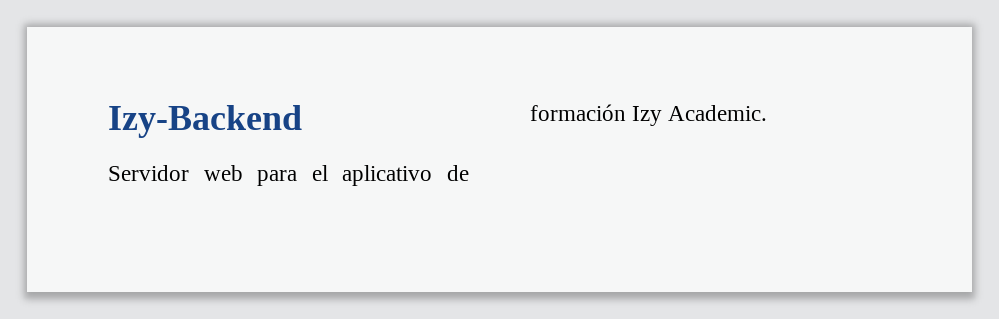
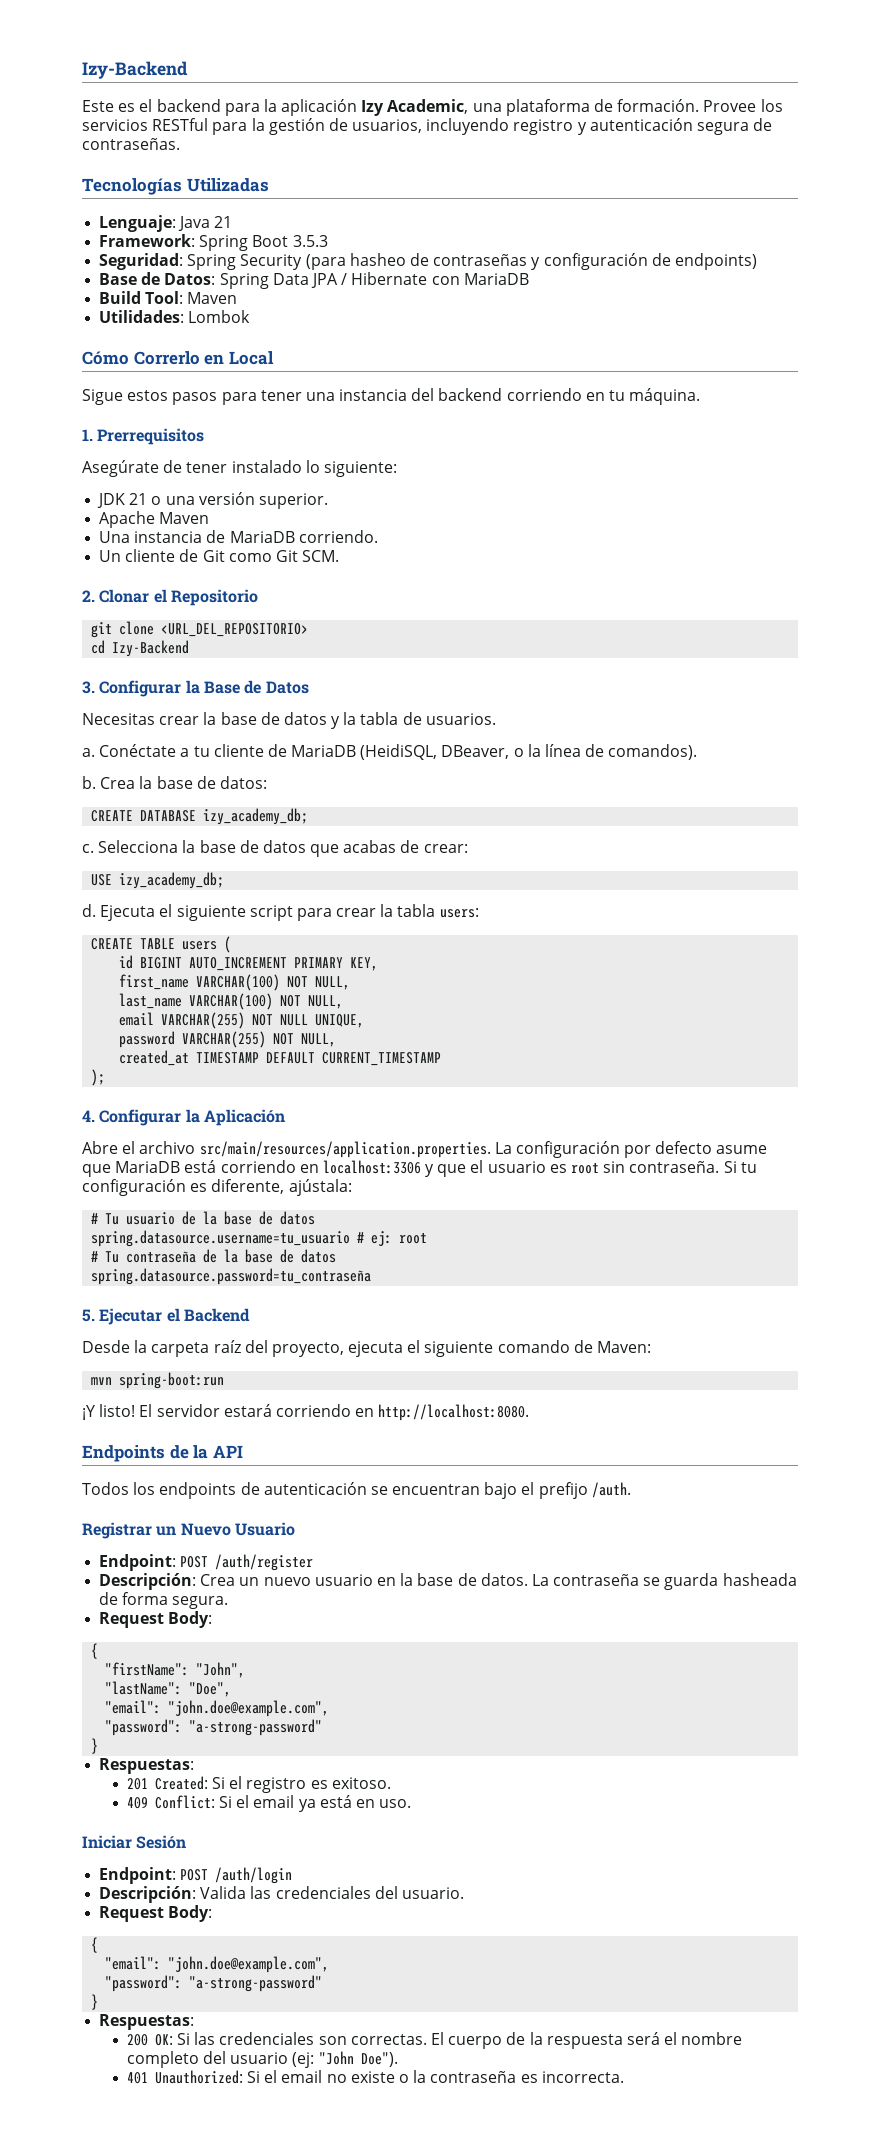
[108,105,302,138] [108,165,469,186] [530,104,768,126] Izy-Backend // Servidor web para el aplicativo de formación Izy Academic. -> [82,61,188,79] [82,99,783,116] [82,118,773,135] [82,138,180,150] [82,178,269,195] [99,215,233,232] [99,234,328,251] [99,253,757,270] [99,272,529,289] [99,291,238,304] [99,310,251,323] [82,351,274,365] [82,388,701,405] [82,428,205,445] [82,460,397,477] [97,492,328,509] [99,511,210,528] [99,530,378,543] [99,549,340,562] [82,589,258,606] [91,621,309,638] [91,640,190,657] [82,680,309,697] [82,712,496,729] [82,744,698,760] [82,776,267,789] [91,808,309,825] [82,840,468,857] [91,872,225,889] [82,904,479,921] [91,936,232,953] [119,955,379,971] [119,974,351,991] [119,993,344,1010] [119,1012,365,1029] [119,1031,337,1048] [119,1050,442,1066] [91,1069,106,1086] [82,1109,285,1126] [82,1141,768,1158] [82,1160,757,1177] [82,1179,352,1196] [91,1211,316,1225] [91,1230,428,1247] [91,1249,337,1263] [91,1268,372,1285] [82,1308,250,1325] [82,1340,652,1357] [91,1372,225,1389] [82,1404,530,1421] [82,1445,243,1462] [82,1482,631,1499] [82,1522,295,1539] [99,1554,314,1571] [99,1573,797,1590] [99,1592,229,1609] [99,1611,213,1628] [91,1643,99,1659] [105,1662,246,1678] [105,1681,232,1697] [105,1700,330,1717] [105,1719,323,1736] [91,1738,99,1754] [99,1758,195,1774] [126,1776,391,1793] [126,1795,412,1812] [82,1835,187,1849] [99,1867,293,1884] [99,1886,464,1903] [99,1905,213,1922] [91,1937,99,1953] [105,1956,330,1973] [105,1975,323,1992] [91,1994,99,2010] [99,2014,195,2030] [126,2032,743,2049] [126,2051,398,2068] [126,2070,624,2084] Izy-Backend // Este es el backend para la aplicación Izy Academic, una plataforma de formación. Provee los servicios RESTful para la gestión de usuarios, incluyendo registro y autenticación segura de contraseñas. // Tecnologías Utilizadas // Lenguaje: Java 21 // Framework: Spring Boot 3.5.3 // Seguridad: Spring Security (para hasheo de contraseñas y configuración de endpoints) // Base de Datos: Spring Data JPA / Hibernate con MariaDB // Build Tool: Maven // Utilidades: Lombok // Cómo Correrlo en Local // Sigue estos pasos para tener una instancia del backend corriendo en tu máquina. // 1. Prerrequisitos // Asegúrate de tener instalado lo siguiente: // JDK 21 o una versión superior. // Apache Maven // Una instancia de MariaDB corriendo. // Un cliente de Git como Git SCM. // 2. Clonar el Repositorio // git clone <URL_DEL_REPOSITORIO> // cd Izy-Backend // 3. Configurar la Base de Datos // Necesitas crear la base de datos y la tabla de usuarios. // a. Conéctate a tu cliente de MariaDB (HeidiSQL, DBeaver, o la línea de comandos). // b. Crea la base de datos: // CREATE DATABASE izy_academy_db; // c. Selecciona la base de datos que acabas de crear: // USE izy_academy_db; // d. Ejecuta el siguiente script para crear la tabla users: // CREATE TABLE users ( // id BIGINT AUTO_INCREMENT PRIMARY KEY, // first_name VARCHAR(100) NOT NULL, // last_name VARCHAR(100) NOT NULL, // email VARCHAR(255) NOT NULL UNIQUE, // password VARCHAR(255) NOT NULL, // created_at TIMESTAMP DEFAULT CURRENT_TIMESTAMP // ); // 4. Configurar la Aplicación // Abre el archivo src/main/resources/application.properties. La configuración por defecto asume que MariaDB está corriendo en localhost:3306 y que el usuario es root sin contraseña. Si tu configuración es diferente, ajústala: // # Tu usuario de la base de datos // spring.datasource.username=tu_usuario # ej: root // # Tu contraseña de la base de datos // spring.datasource.password=tu_contraseña // 5. Ejecutar el Backend // Desde la carpeta raíz del proyecto, ejecuta el siguiente comando de Maven: // mvn spring-boot:run // ¡Y listo! El servidor estará corriendo en http://localhost:8080. // Endpoints de la API // Todos los endpoints de autenticación se encuentran bajo el prefijo /auth. // Registrar un Nuevo Usuario // Endpoint: POST /auth/register // Descripción: Crea un nuevo usuario en la base de datos. La contraseña se guarda hasheada de forma segura. // Request Body: // { // "firstName": "John", // "lastName": "Doe", // "email": "john.doe@example.com", // "password": "a-strong-password" // } // Respuestas: // 201 Created: Si el registro es exitoso. // 409 Conflict: Si el email ya está en uso. // Iniciar Sesión // Endpoint: POST /auth/login // Descripción: Valida las credenciales del usuario. // Request Body: // { // "email": "john.doe@example.com", // "password": "a-strong-password" // } // Respuestas: // 200 OK: Si las credenciales son correctas. El cuerpo de la respuesta será el nombre completo del usuario (ej: "John Doe"). // 401 Unauthorized: Si el email no existe o la contraseña es incorrecta.

